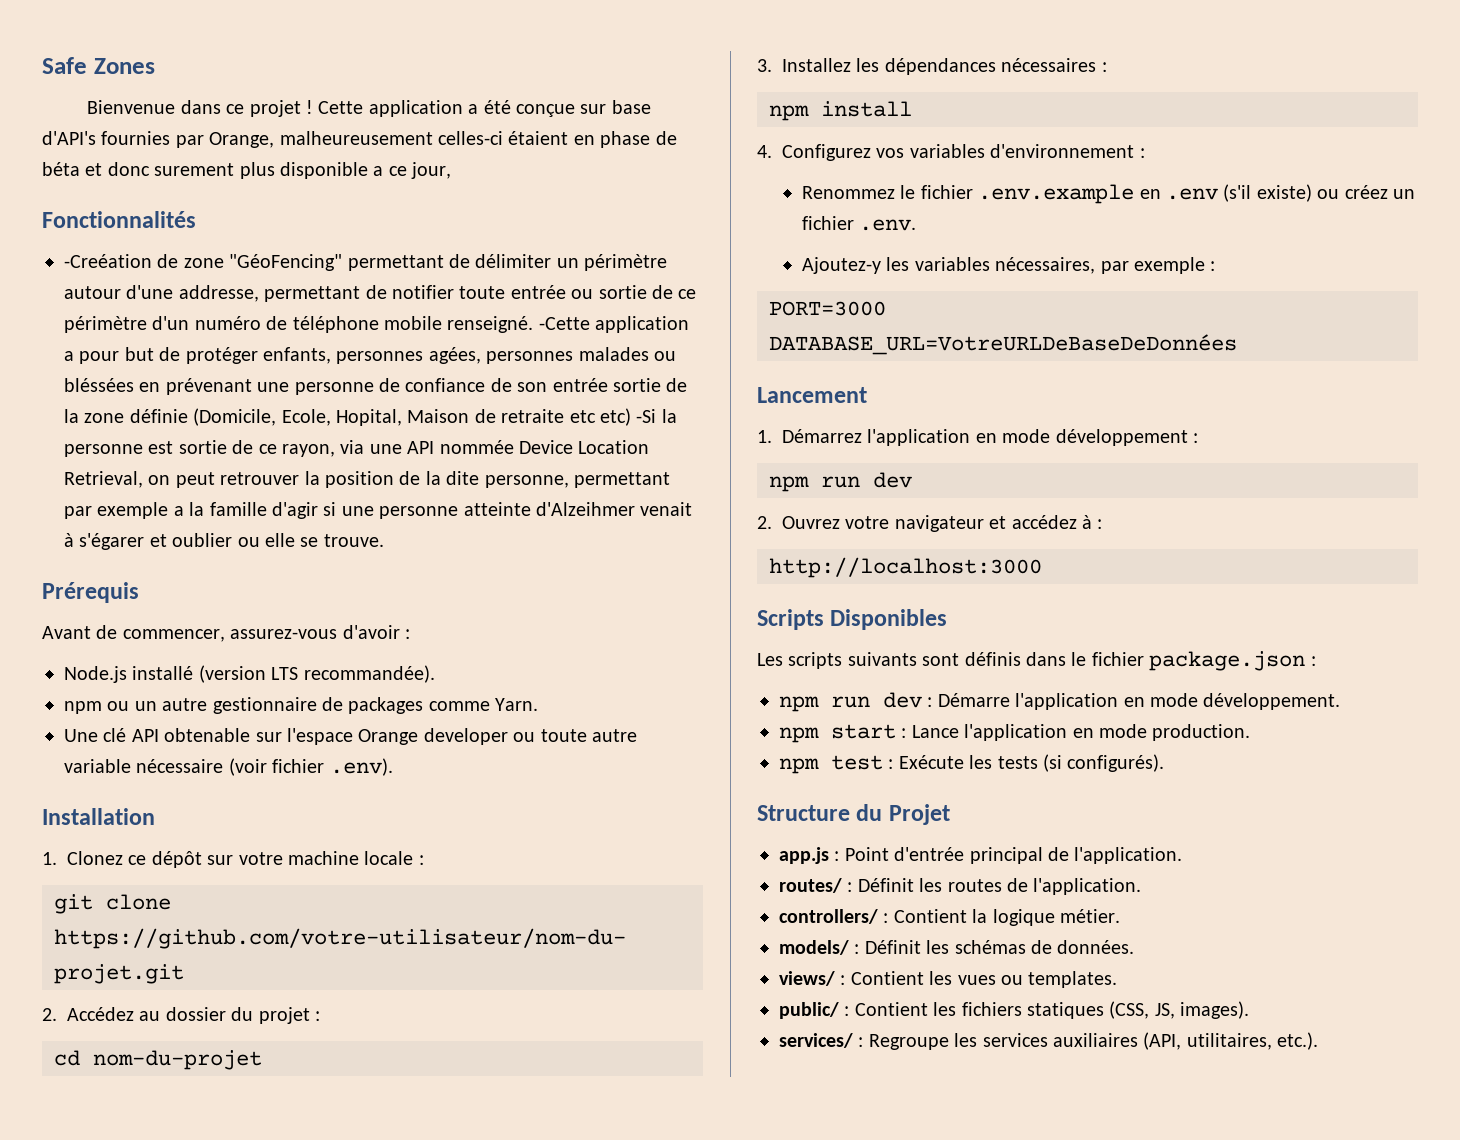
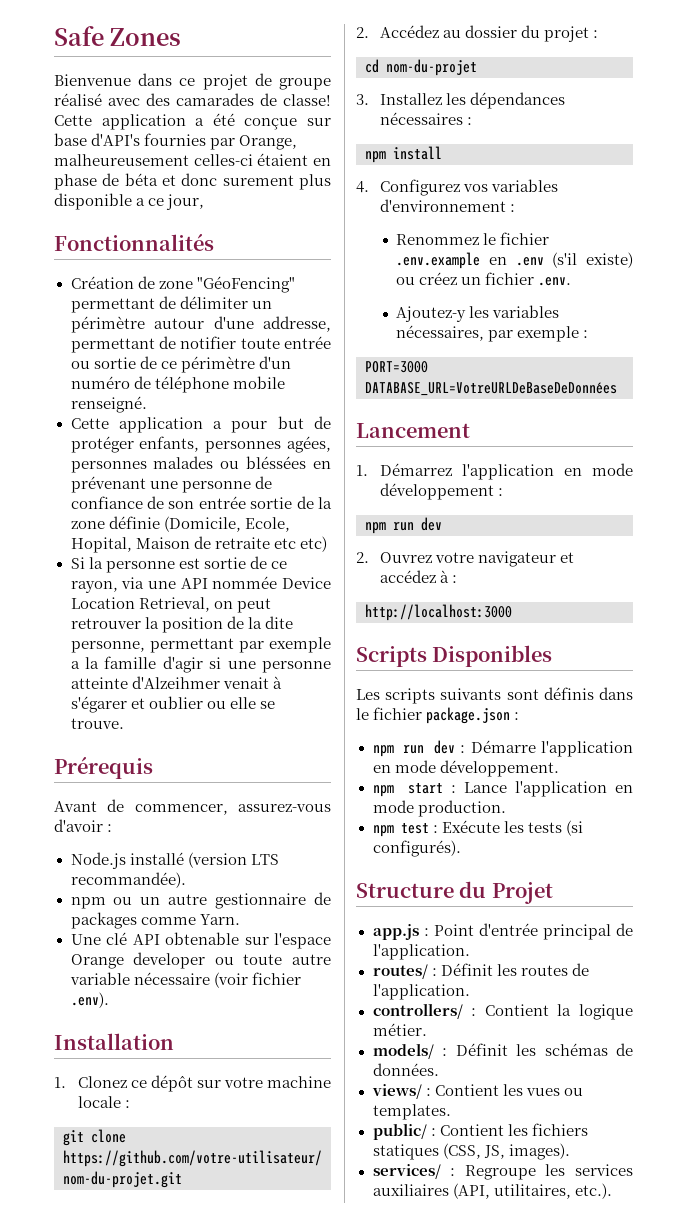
[306,100,314,114] ! -> [254,73,331,90] [54,93,331,106] de groupe réalisé avec des camarades de classe!
[64,254,152,268] -Creéation -> [70,276,134,289] Création
[538,317,590,330] -Cette -> [70,418,109,429] // Cette
[636,409,657,423] -Si -> [70,557,85,569] // Si

